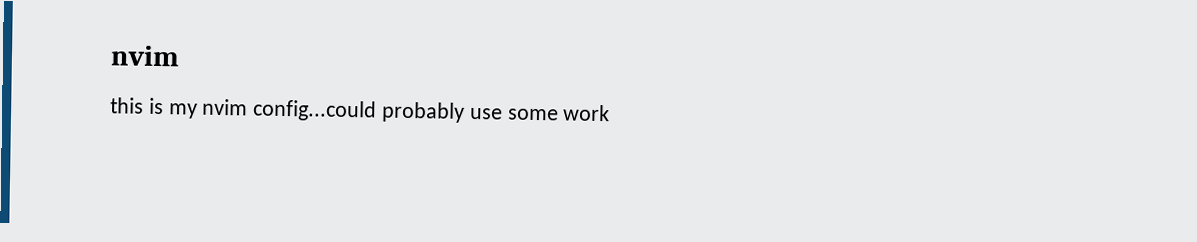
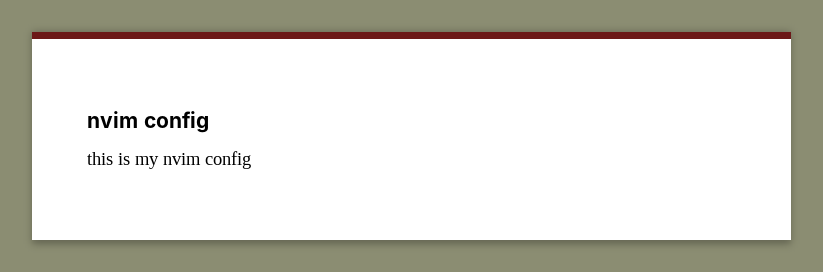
[110,45,180,67] nvim -> [87,111,209,133] nvim config
[252,99,611,123] config...could probably use some work -> [205,151,251,169] config

